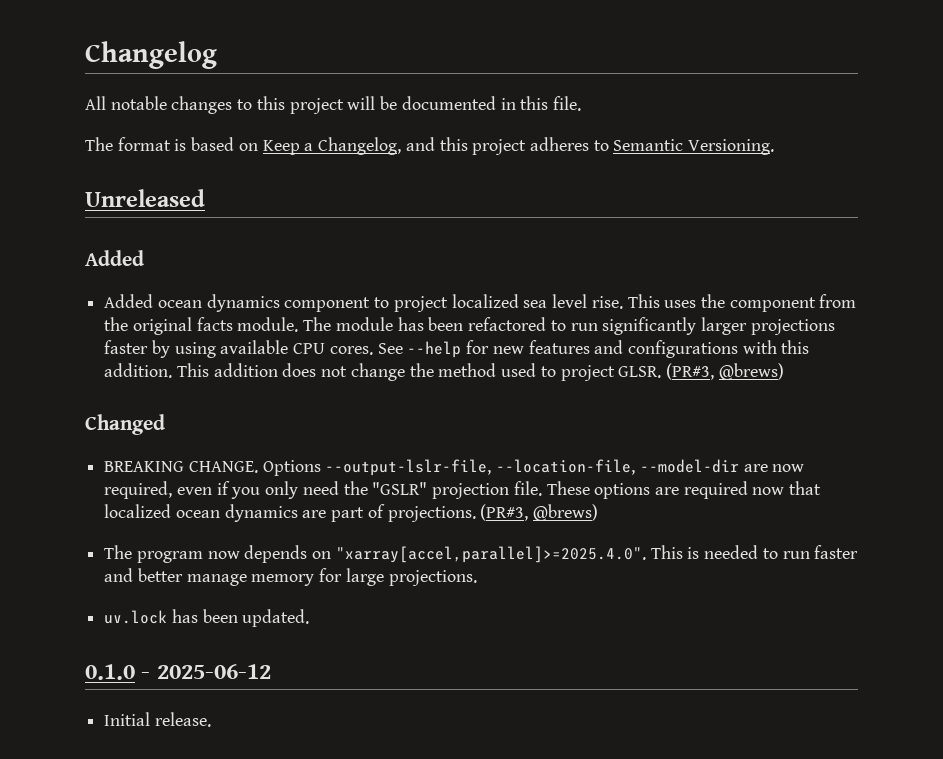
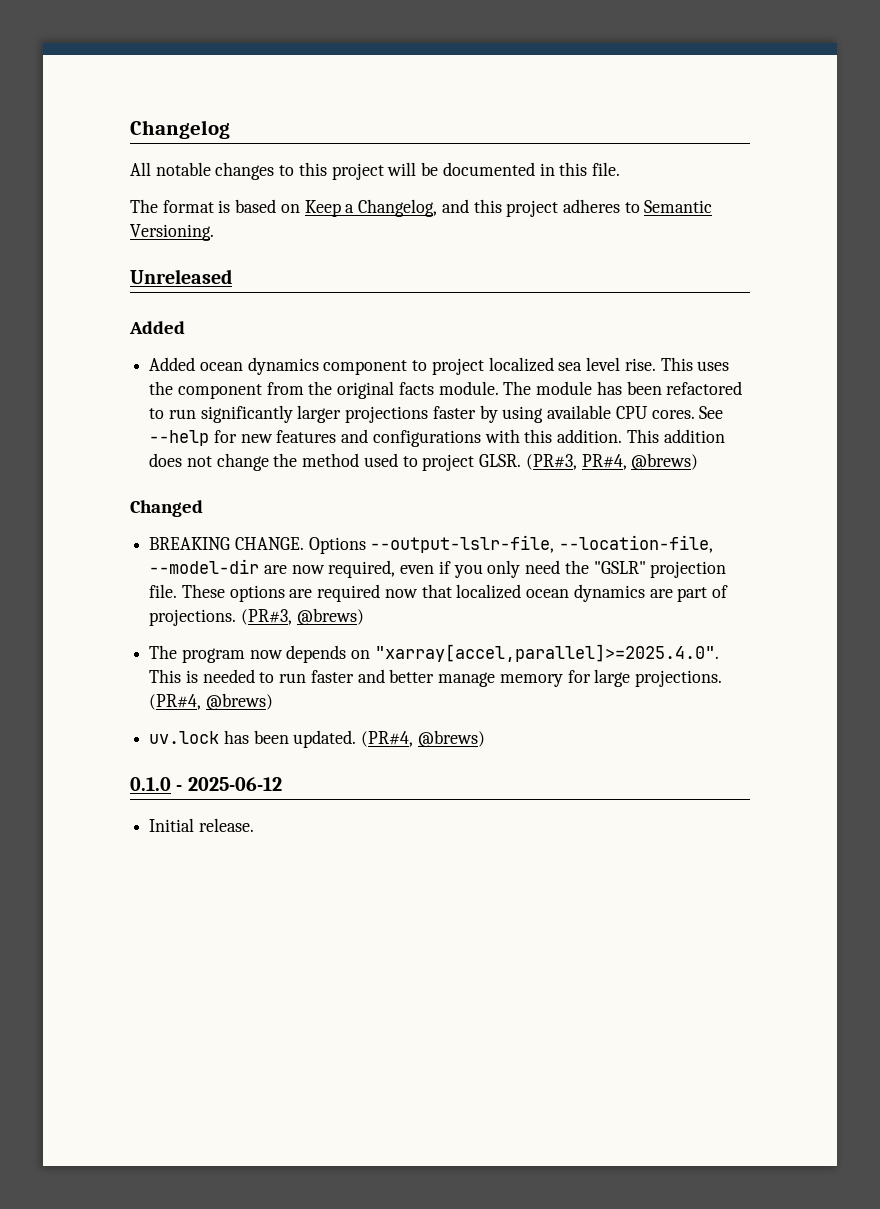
(714, 371) none -> [581,454,627,470] PR#4,
(477, 578) none -> [149,693,273,710] (PR#4, @brews)
(310, 618) none -> [361,730,485,747] (PR#4, @brews)

